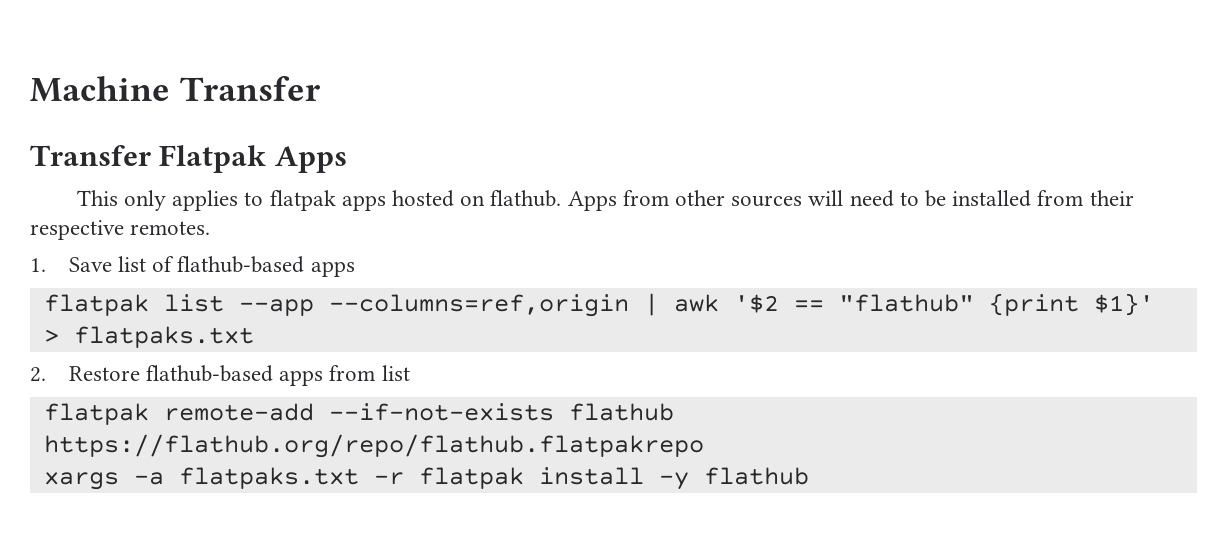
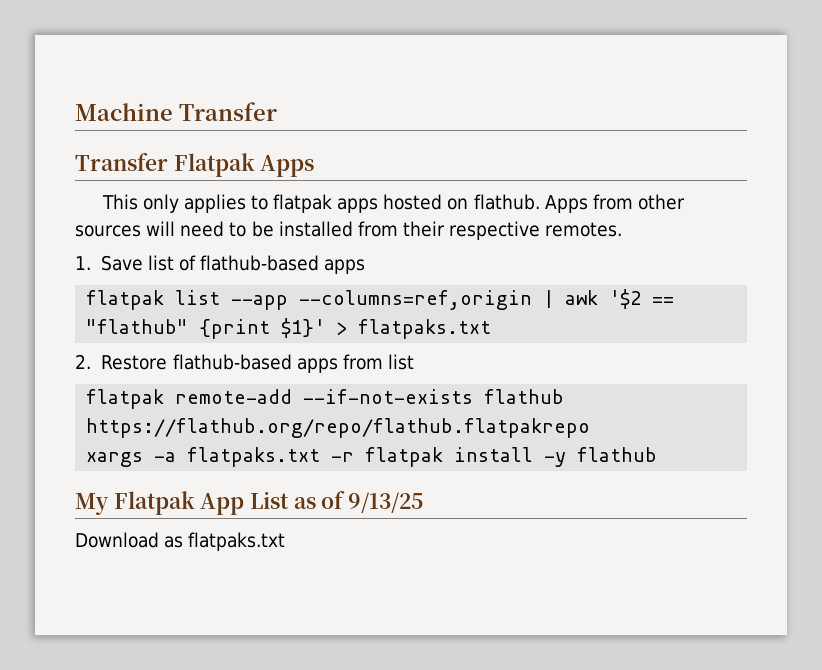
(809, 476) none -> [75,491,424,515] [75,532,286,551] // My Flatpak App List as of 9/13/25 // Download as flatpaks.txt

